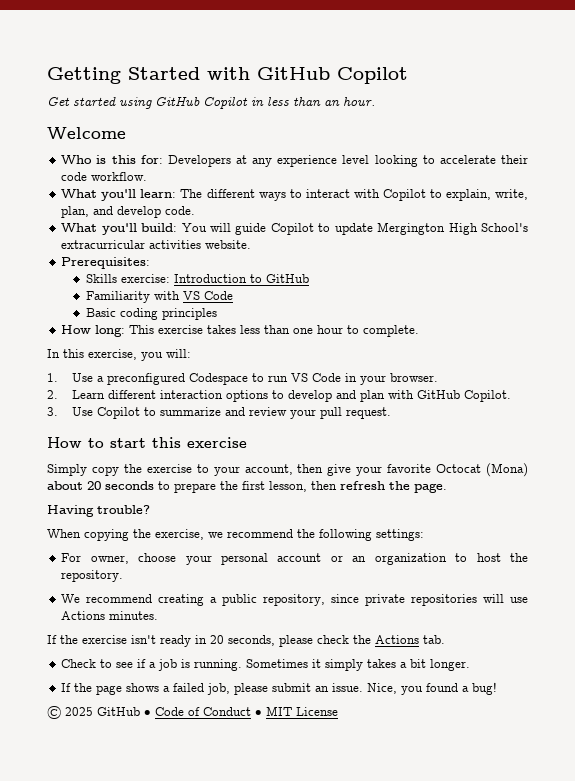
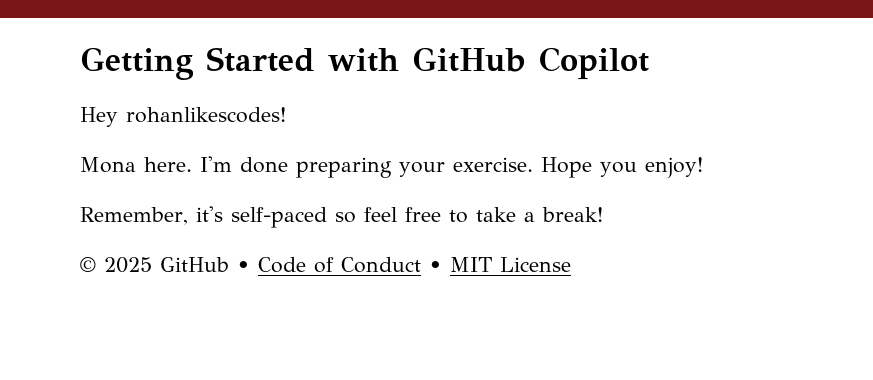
[47,96,375,109] [47,127,126,139] [61,155,528,167] [61,172,148,181] [61,189,528,201] [61,206,196,218] [61,222,528,235] [61,240,252,249] [61,257,151,269] [85,274,309,283] [85,291,233,303] [85,308,217,320] [61,325,420,337] [47,349,191,361] [47,373,438,385] [47,390,511,402] [47,407,391,419] [47,437,247,448] [47,463,528,477] [47,481,447,493] [47,505,150,517] [47,529,424,541] [61,553,528,565] [61,570,124,582] [61,594,529,606] [61,611,159,620] [47,635,445,647] [61,659,471,671] [61,682,498,695] Get started using GitHub Copilot in less than an hour. // Welcome // Who is this for: Developers at any experience level looking to accelerate their code workflow. // What you'll learn: The different ways to interact with Copilot to explain, write, plan, and develop code. // What you'll build: You will guide Copilot to update Mergington High School's extracurricular activities website. // Prerequisites: // Skills exercise: Introduction to GitHub // Familiarity with VS Code // Basic coding principles // How long: This exercise takes less than one hour to complete. // In this exercise, you will: // 1. Use a preconfigured Codespace to run VS Code in your browser. // 2. Learn different interaction options to develop and plan with GitHub Copilot. // 3. Use Copilot to summarize and review your pull request. // How to start this exercise // Simply copy the exercise to your account, then give your favorite Octocat (Mona) about 20 seconds to prepare the first lesson, then refresh the page. // Having trouble? // When copying the exercise, we recommend the following settings: // For owner, choose your personal account or an organization to host the repository. // We recommend creating a public repository, since private repositories will use Actions minutes. // If the exercise isn't ready in 20 seconds, please check the Actions tab. // Check to see if a job is running. Sometimes it simply takes a bit longer. // If the page shows a failed job, please submit an issue. Nice, you found a bug! -> [80,107,286,127] [80,156,703,178] [80,206,603,228] Hey rohanlikescodes! // Mona here. I'm done preparing your exercise. Hope you enjoy! // Remember, it's self-paced so feel free to take a break!

